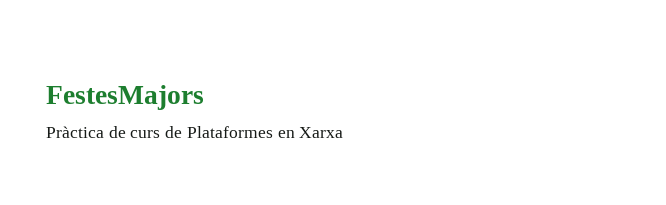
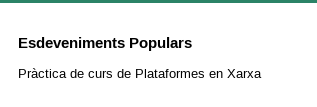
[46,85,204,110] FestesMajors -> [18,37,193,51] Esdeveniments Populars

